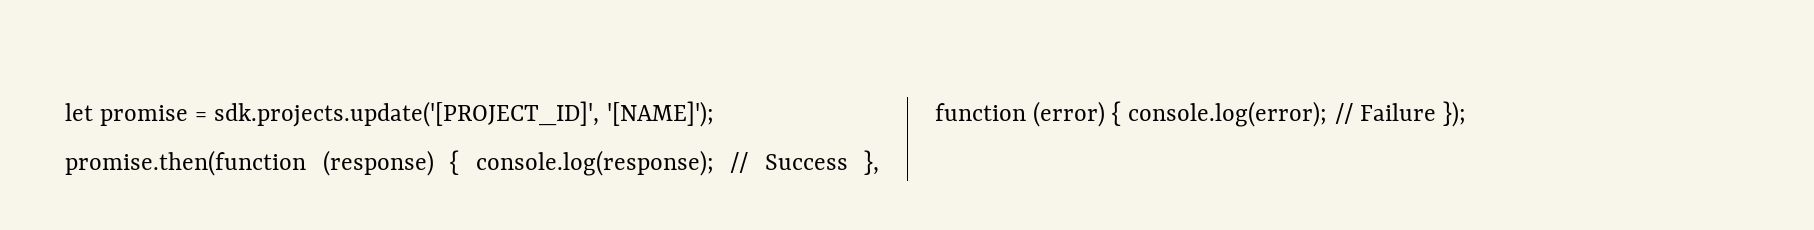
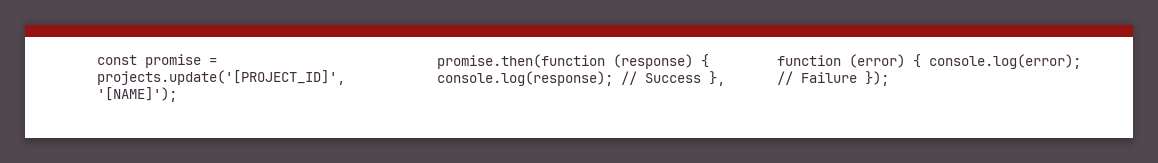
[65,103,93,121] let -> [97,55,137,65] const
[214,101,600,127] sdk.projects.update('[PROJECT_ID]', -> [97,70,345,85] projects.update('[PROJECT_ID]',

